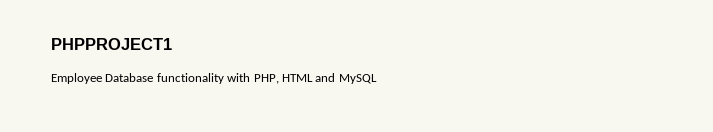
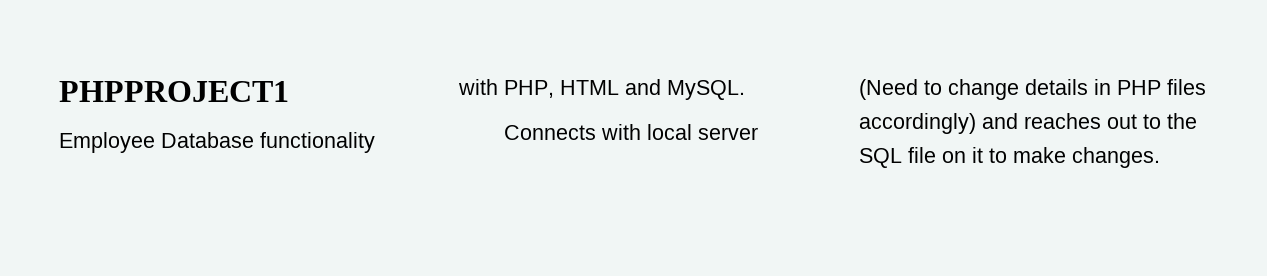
[338,74,377,84] MySQL -> [667,80,745,100] [503,124,758,140] [859,79,1206,100] [859,113,1197,134] [859,147,1160,168] MySQL. // Connects with local server (Need to change details in PHP files accordingly) and reaches out to the SQL file on it to make changes.

